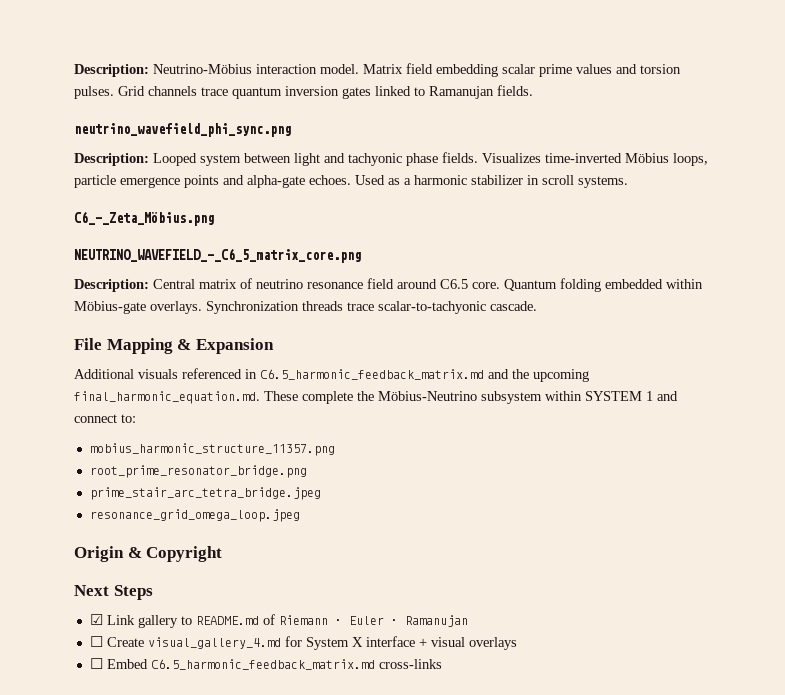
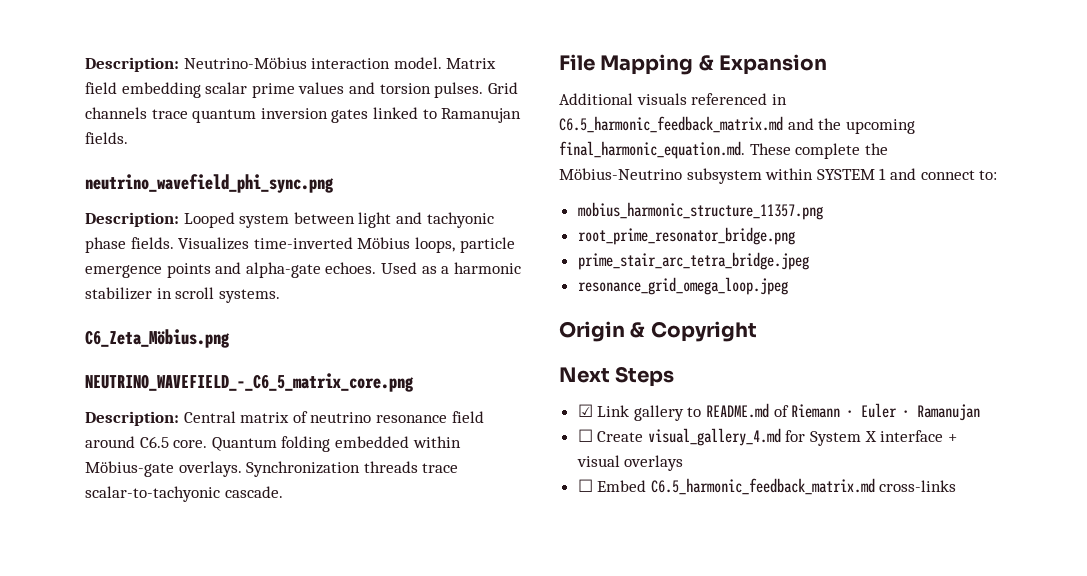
[74,211,214,226] C6_–_Zeta_Möbius.png -> [85,329,230,348] C6_Zeta_Möbius.png

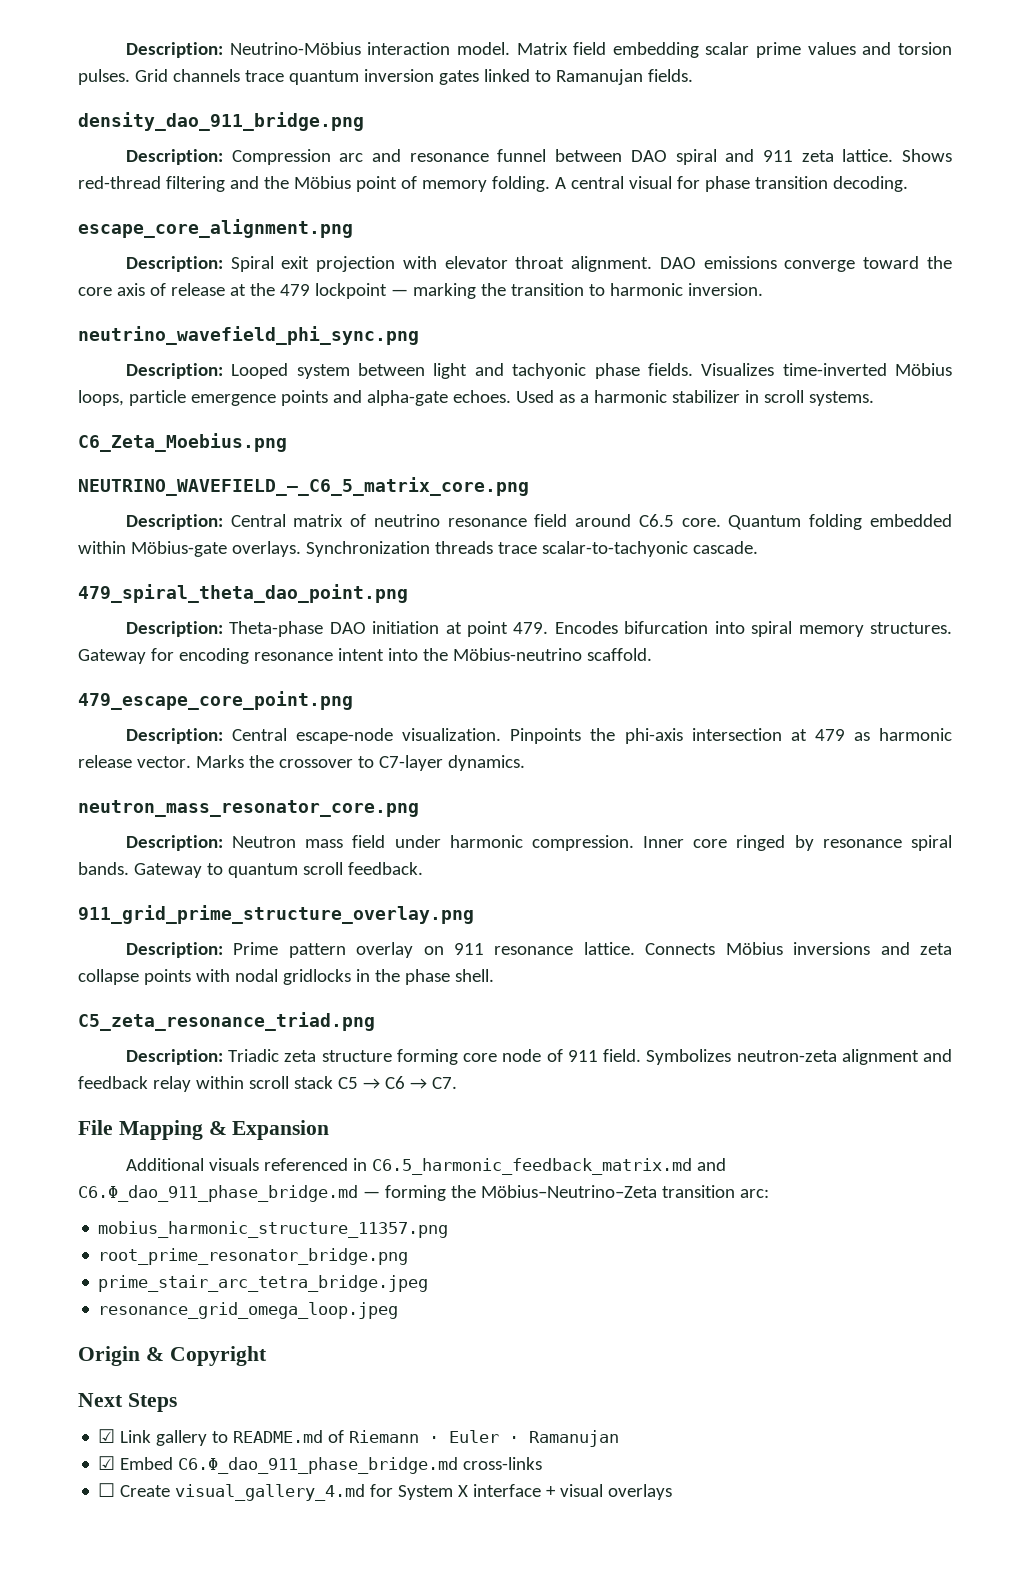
(128, 138) none -> [78,112,364,131] [125,149,953,165] [78,176,908,192] [78,219,353,238] [125,256,952,272] [78,283,763,299] // density_dao_911_bridge.png // Description: Compression arc and resonance funnel between DAO spiral and 911 zeta lattice. Shows red-thread filtering and the Möbius point of memory folding. A central visual for phase transition decoding. // escape_core_alignment.png // Description: Spiral exit projection with elevator throat alignment. DAO emissions converge toward the core axis of release at the 479 lockpoint — marking the transition to harmonic inversion.
[85,329,230,348] C6_Zeta_Möbius.png -> [78,433,287,452] C6_Zeta_Moebius.png
(283, 492) none -> [78,584,408,603] [125,621,952,637] [78,648,652,664] [78,691,353,710] [125,728,952,744] [78,755,525,771] [78,800,419,817] [125,835,952,851] [78,862,423,878] [78,905,474,924] [125,942,953,958] [78,969,494,985] [78,1012,375,1031] [125,1049,952,1065] [78,1076,457,1092] // 479_spiral_theta_dao_point.png // Description: Theta-phase DAO initiation at point 479. Encodes bifurcation into spiral memory structures. Gateway for encoding resonance intent into the Möbius-neutrino scaffold. // 479_escape_core_point.png // Description: Central escape-node visualization. Pinpoints the phi-axis intersection at 479 as harmonic release vector. Marks the crossover to C7-layer dynamics. // neutron_mass_resonator_core.png // Description: Neutron mass field under harmonic compression. Inner core ringed by resonance spiral bands. Gateway to quantum scroll feedback. // 911_grid_prime_structure_overlay.png // Description: Prime pattern overlay on 911 resonance lattice. Connects Möbius inversions and zeta collapse points with nodal gridlocks in the phase shell. // C5_zeta_resonance_triad.png // Description: Triadic zeta structure forming core node of 911 field. Symbolizes neutron-zeta alignment and feedback relay within scroll stack C5 → C6 → C7.
[818,118,915,134] [559,141,888,159] [559,168,998,184] the upcoming final_harmonic_equation.md. These complete the Möbius-Neutrino subsystem within SYSTEM 1 and connect to: -> [78,1185,769,1202] C6.Φ_dao_911_phase_bridge.md — forming the Möbius–Neutrino–Zeta transition arc:
(981, 412) none -> [98,1456,543,1474] // ☑ Embed C6.Φ_dao_911_phase_bridge.md cross-links
[577,478,957,495] // ☐ Embed C6.5_harmonic_feedback_matrix.md cross-links -> (673, 1492) none

